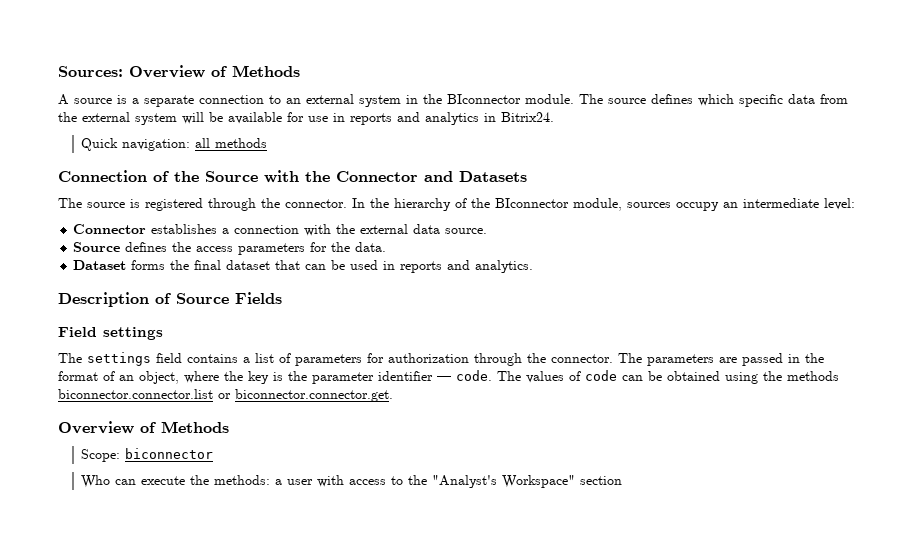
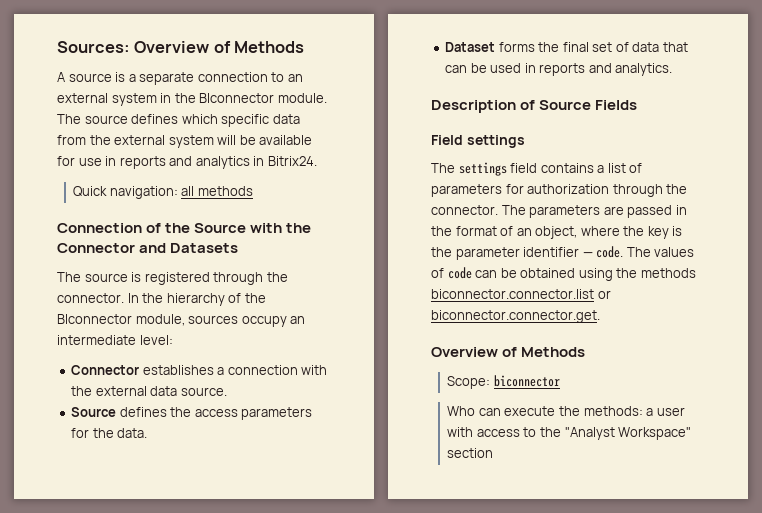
[226,260,271,270] dataset -> [592,42,660,52] set of data
[432,475,498,488] "Analyst's -> [564,427,615,440] "Analyst

